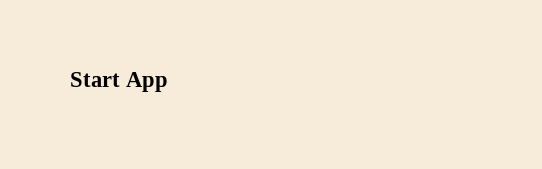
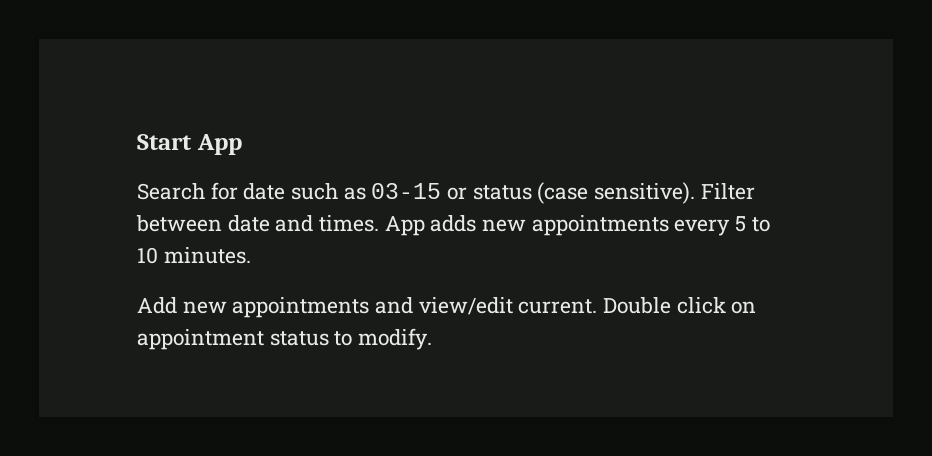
(169, 82) none -> [137,182,755,204] [136,215,770,236] [137,247,251,264] [137,297,757,318] [137,328,433,350] // Search for date such as 03-15 or status (case sensitive). Filter between date and times. App adds new appointments every 5 to 10 minutes. // Add new appointments and view/edit current. Double click on appointment status to modify.

